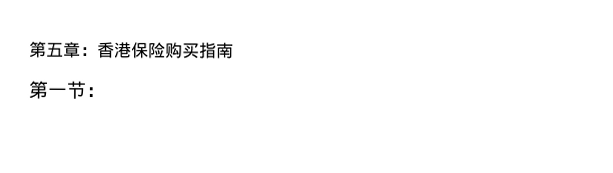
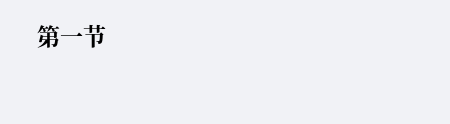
[29,41,234,59] [28,80,105,99] 第五章：香港保险购买指南 // 第一节： -> [37,24,106,48] 第一节

